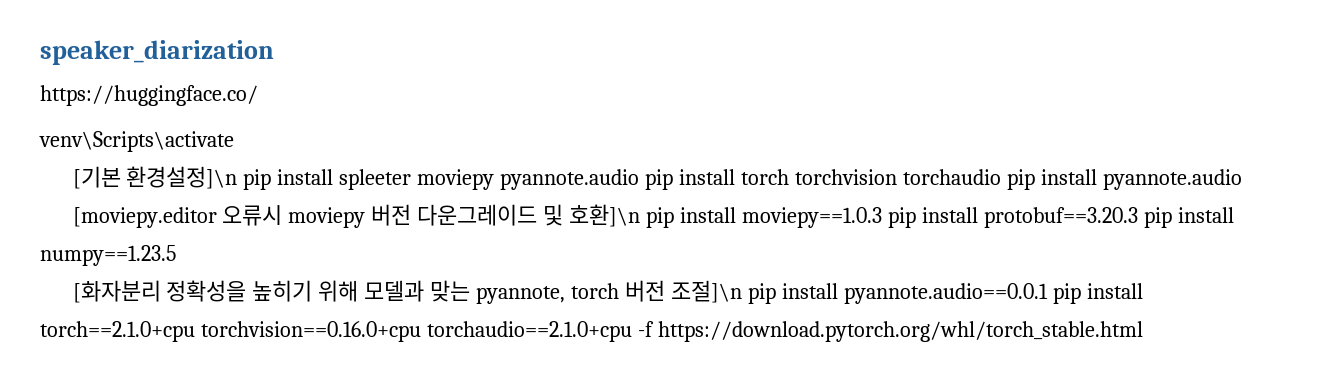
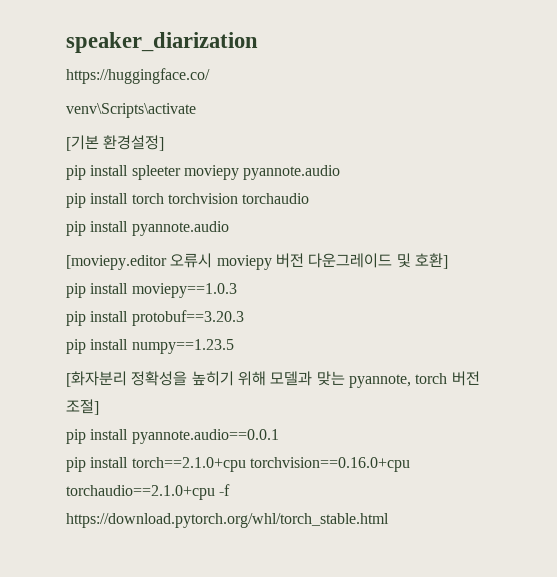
[126,166,238,189] 환경설정]\n -> [103,135,165,151] 환경설정] //
(640, 179) none -> (341, 172) //
(1001, 177) none -> (310, 198) //
[569,204,641,227] 호환]\n -> [414,253,448,269] 호환] //
(882, 217) none -> (237, 290) //
(1138, 217) none -> (244, 318) //
[670,280,742,303] 조절]\n -> [66,399,99,415] 조절] //
(1048, 293) none -> (279, 436) //

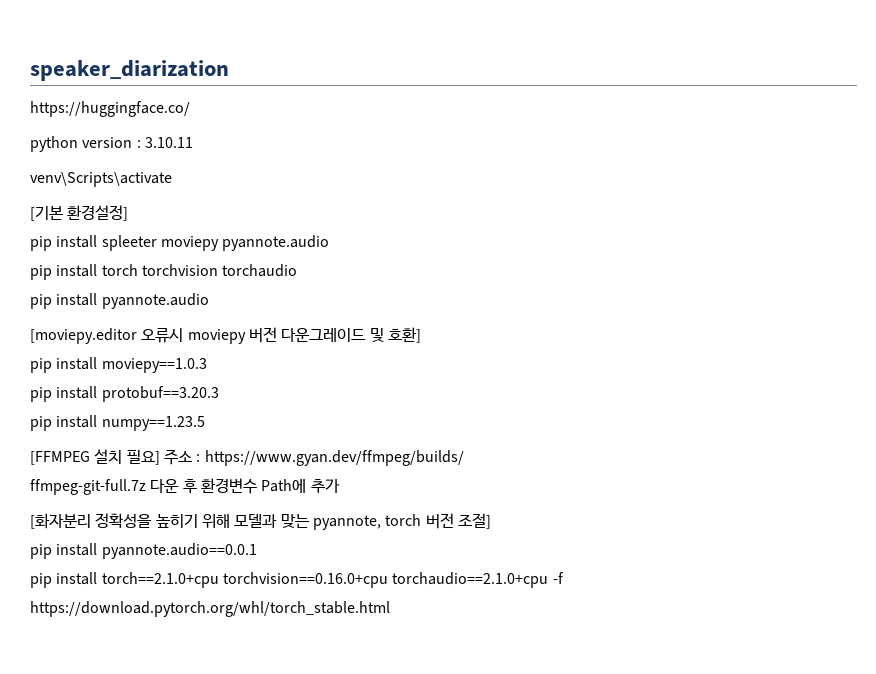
(210, 76) none -> [30,136,193,152] // python version : 3.10.11
(234, 346) none -> [30,449,464,466] [30,478,340,495] // [FFMPEG 설치 필요] 주소 : https://www.gyan.dev/ffmpeg/builds/ // ffmpeg-git-full.7z 다운 후 환경변수 Path에 추가

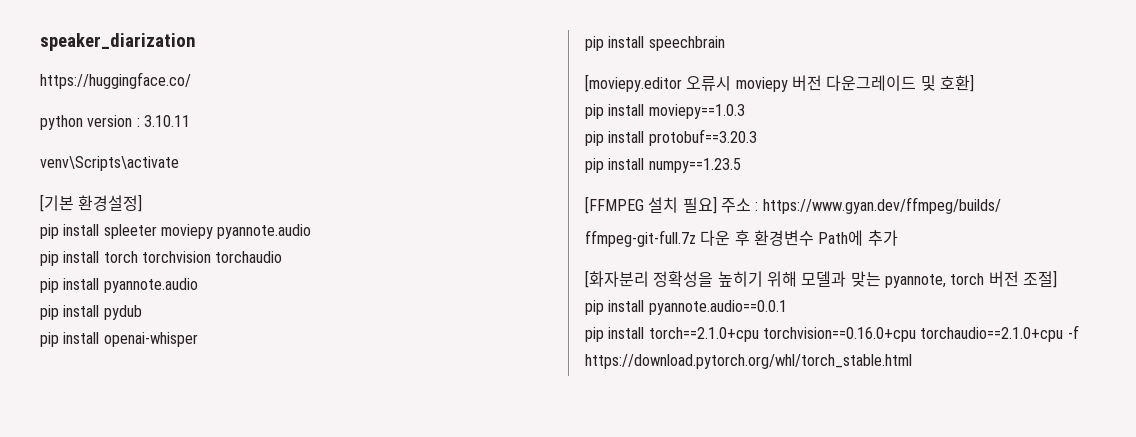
(209, 301) none -> [40,305,142,320] [40,332,198,347] [585,36,725,51] // pip install pydub // pip install openai-whisper // pip install speechbrain

